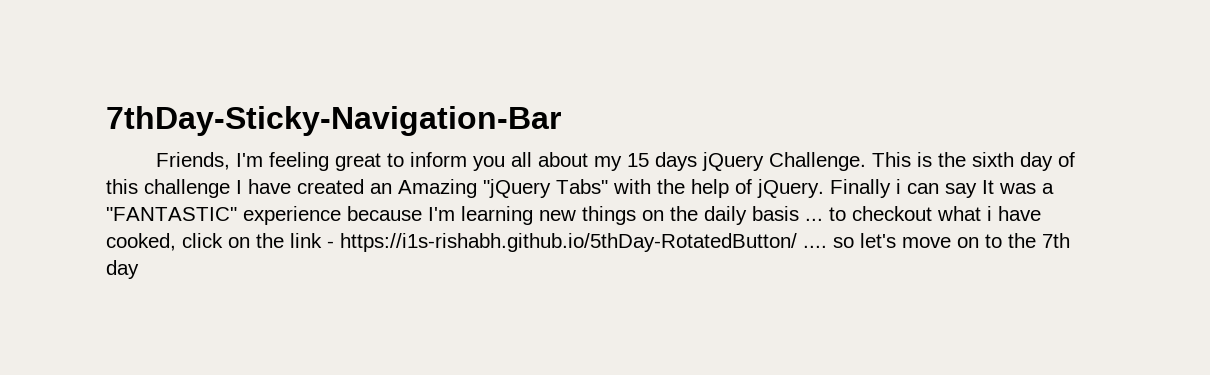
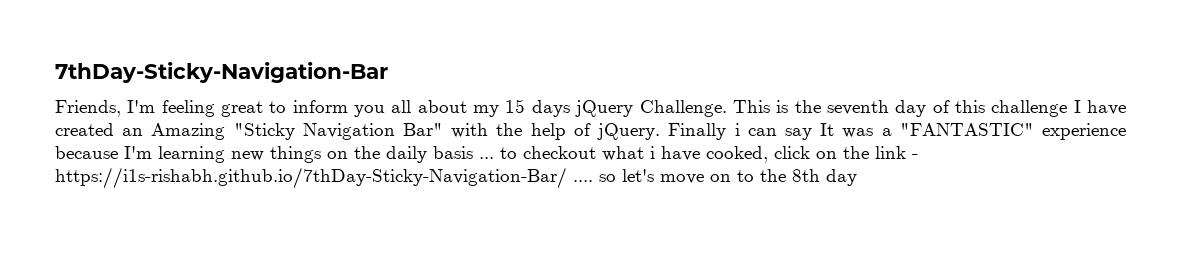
[971,152,1014,167] sixth -> [826,100,889,115] seventh
[483,179,608,198] "jQuery Tabs" -> [233,123,444,140] "Sticky Navigation Bar"
[340,233,797,252] https://i1s-rishabh.github.io/5thDay-RotatedButton/ -> [55,167,567,189] https://i1s-rishabh.github.io/7thDay-Sticky-Navigation-Bar/
[1042,233,1070,248] 7th -> [792,169,820,182] 8th

